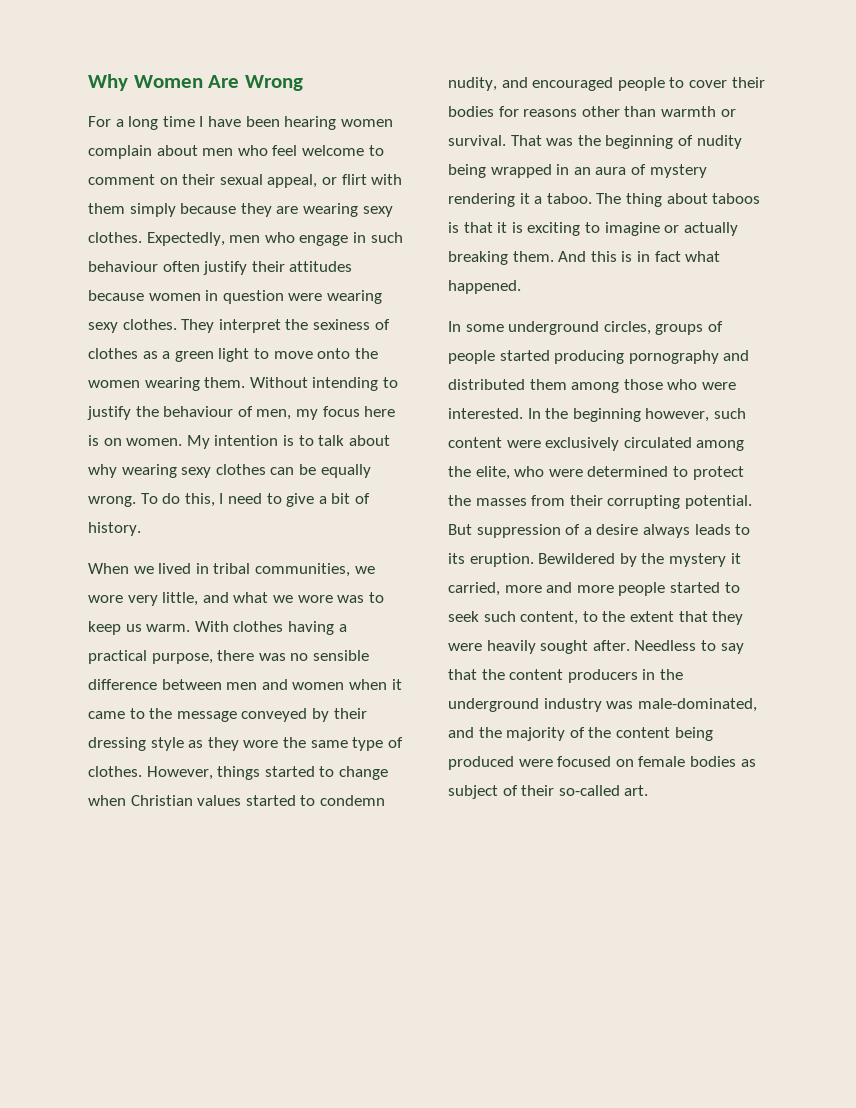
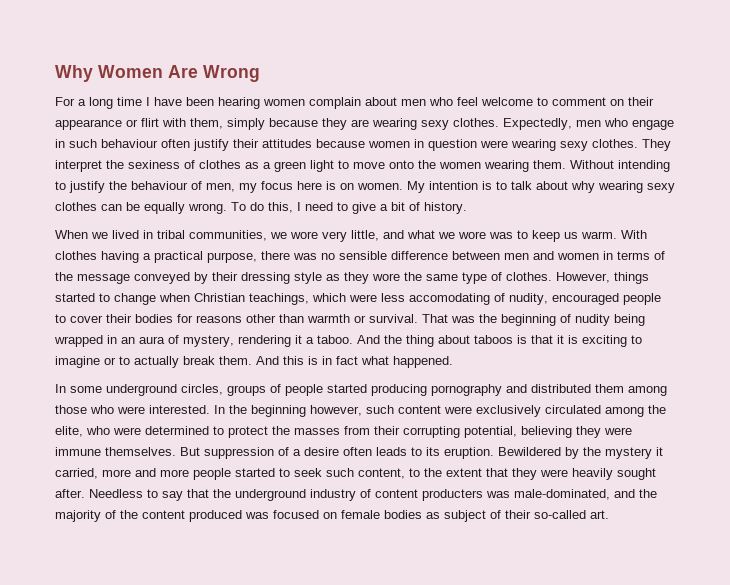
[219,174,318,188] sexual appeal, -> [55,119,122,130] appearance
[88,203,125,214] them -> [190,118,223,129] them,
[348,679,402,690] [88,708,145,719] when it came to -> [603,251,665,260] in terms of
[197,795,385,806] [448,77,528,91] values started to condemn nudity, and -> [249,293,548,305] teachings, which were less accomodating of nudity,
[649,164,707,178] mystery -> [183,335,234,347] mystery,
[596,193,622,204] The -> [357,335,402,344] And the
[683,222,738,236] [448,251,508,265] actually breaking -> [119,356,215,368] to actually break
[684,495,752,509] potential. -> [464,426,632,438] [55,447,176,456] potential, believing they were immune themselves.
[642,524,690,538] always -> [343,447,372,456] often
[509,669,683,683] [448,698,602,712] content producers in the underground industry -> [235,489,483,501] underground industry of content producters
[674,727,713,741] [448,756,553,770] being produced were -> [189,510,269,522] produced was

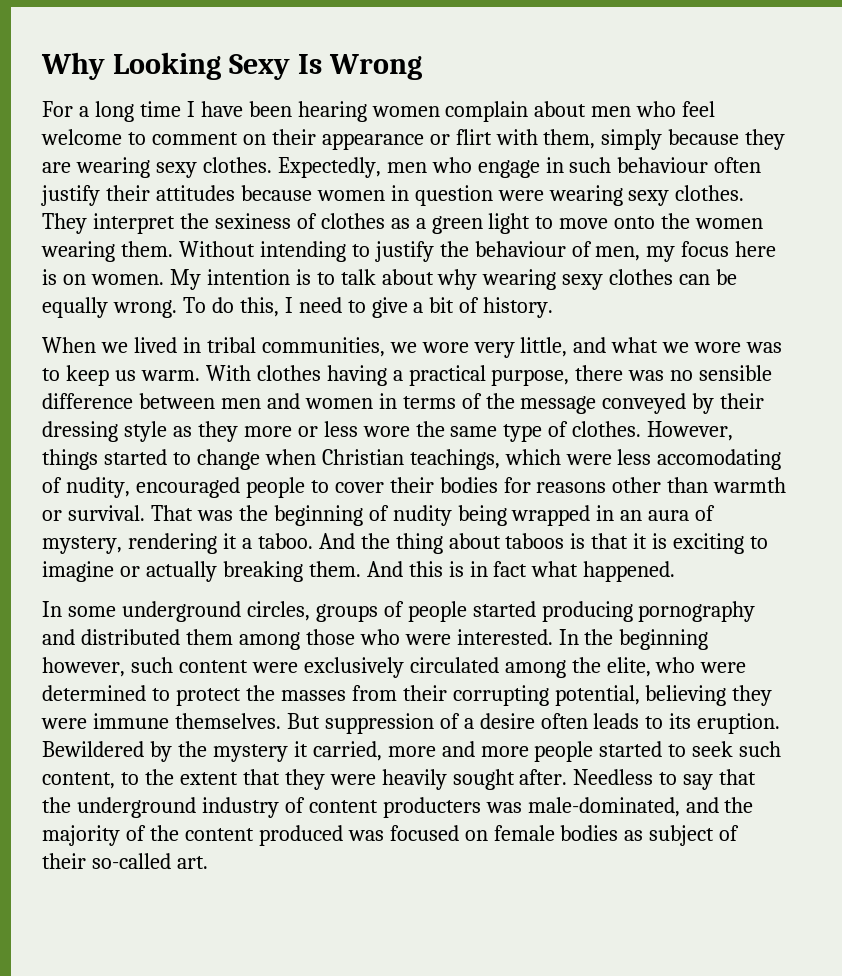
[98,65,198,78] Women Are -> [113,52,323,80] Looking Sexy Is
(369, 278) none -> [243,421,358,437] more or less
[119,356,215,368] to actually break -> [145,561,303,582] actually breaking

